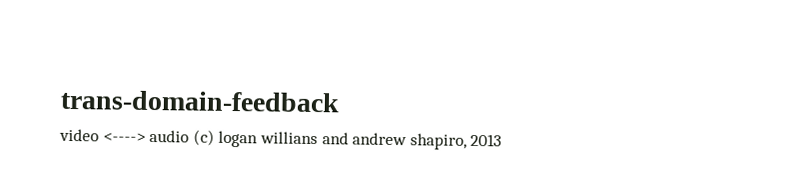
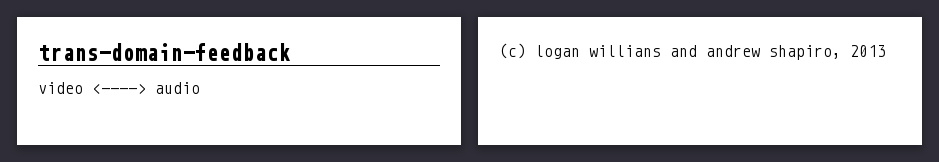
(190, 136) none -> (200, 88) //

